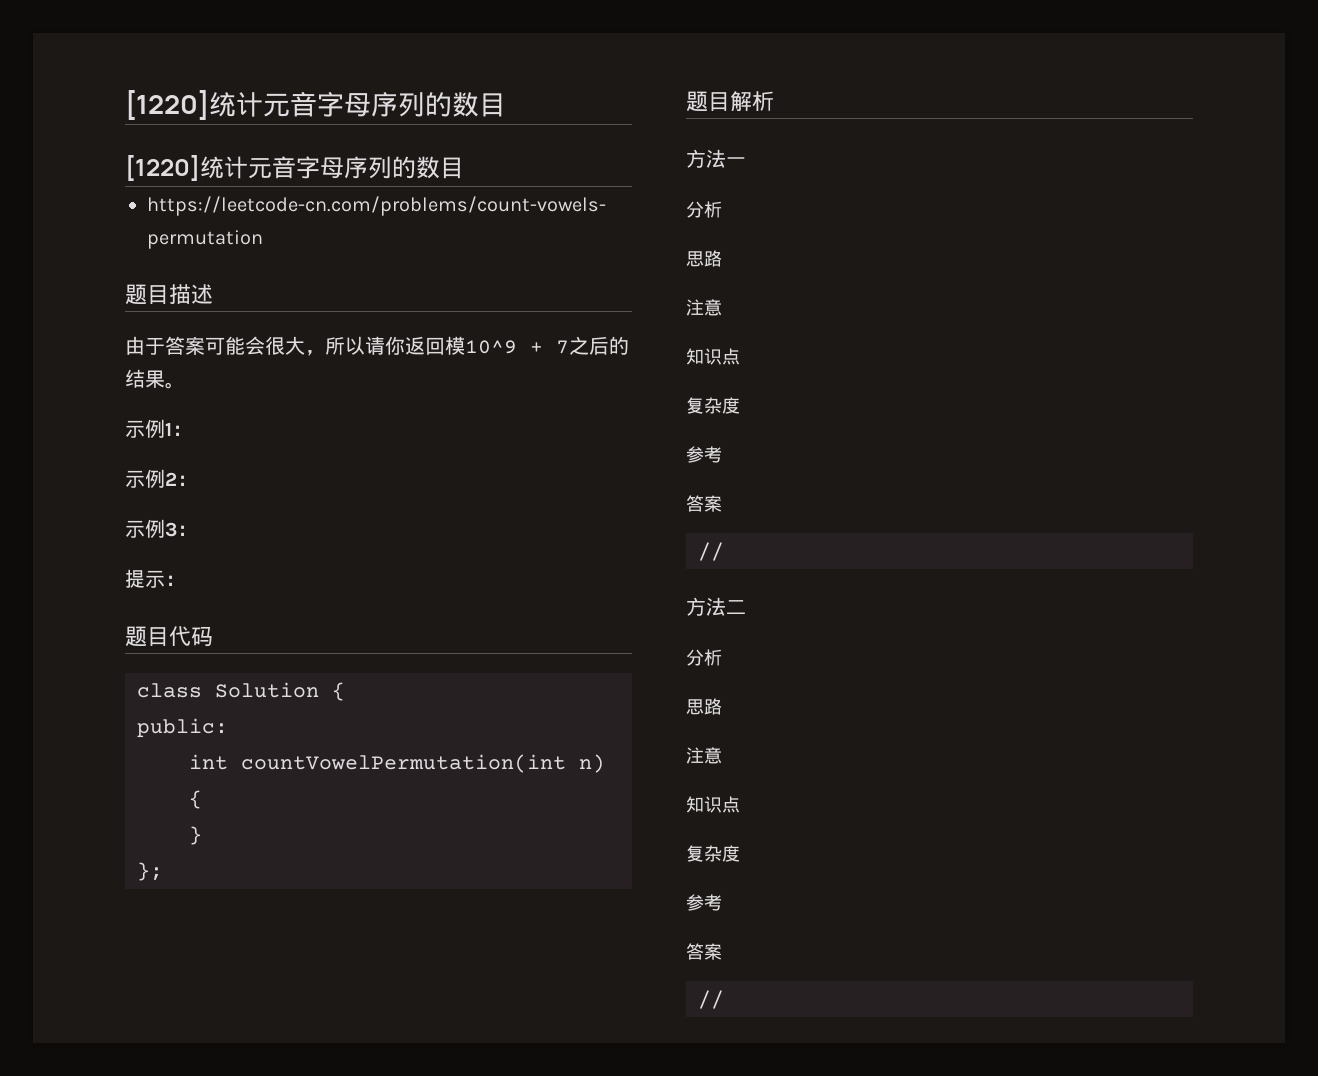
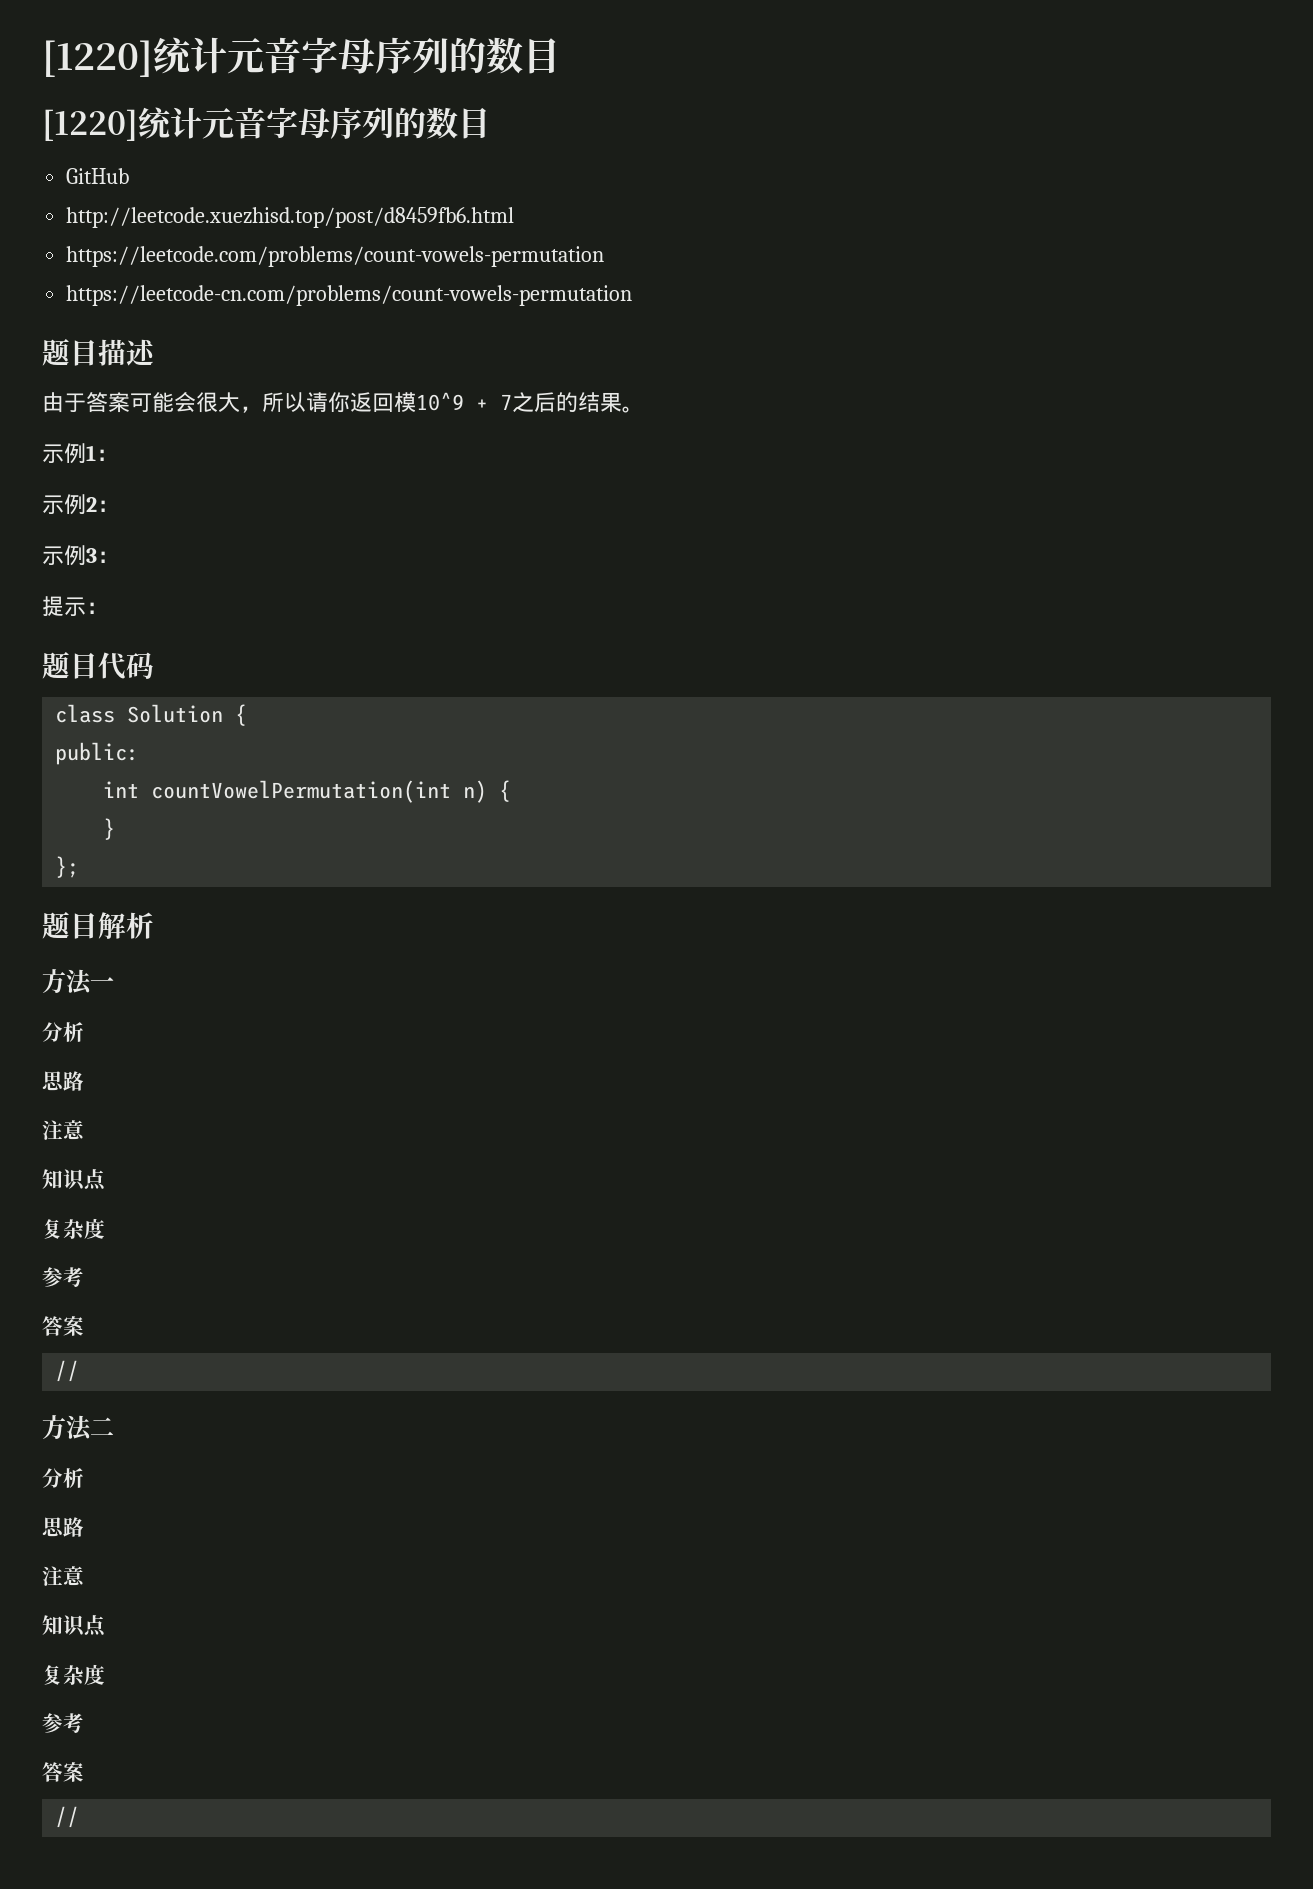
(464, 168) none -> [66,168,130,184] [66,207,515,228] [66,246,605,267] // GitHub // http://leetcode.xuezhisd.top/post/d8459fb6.html // https://leetcode.com/problems/count-vowels-permutation

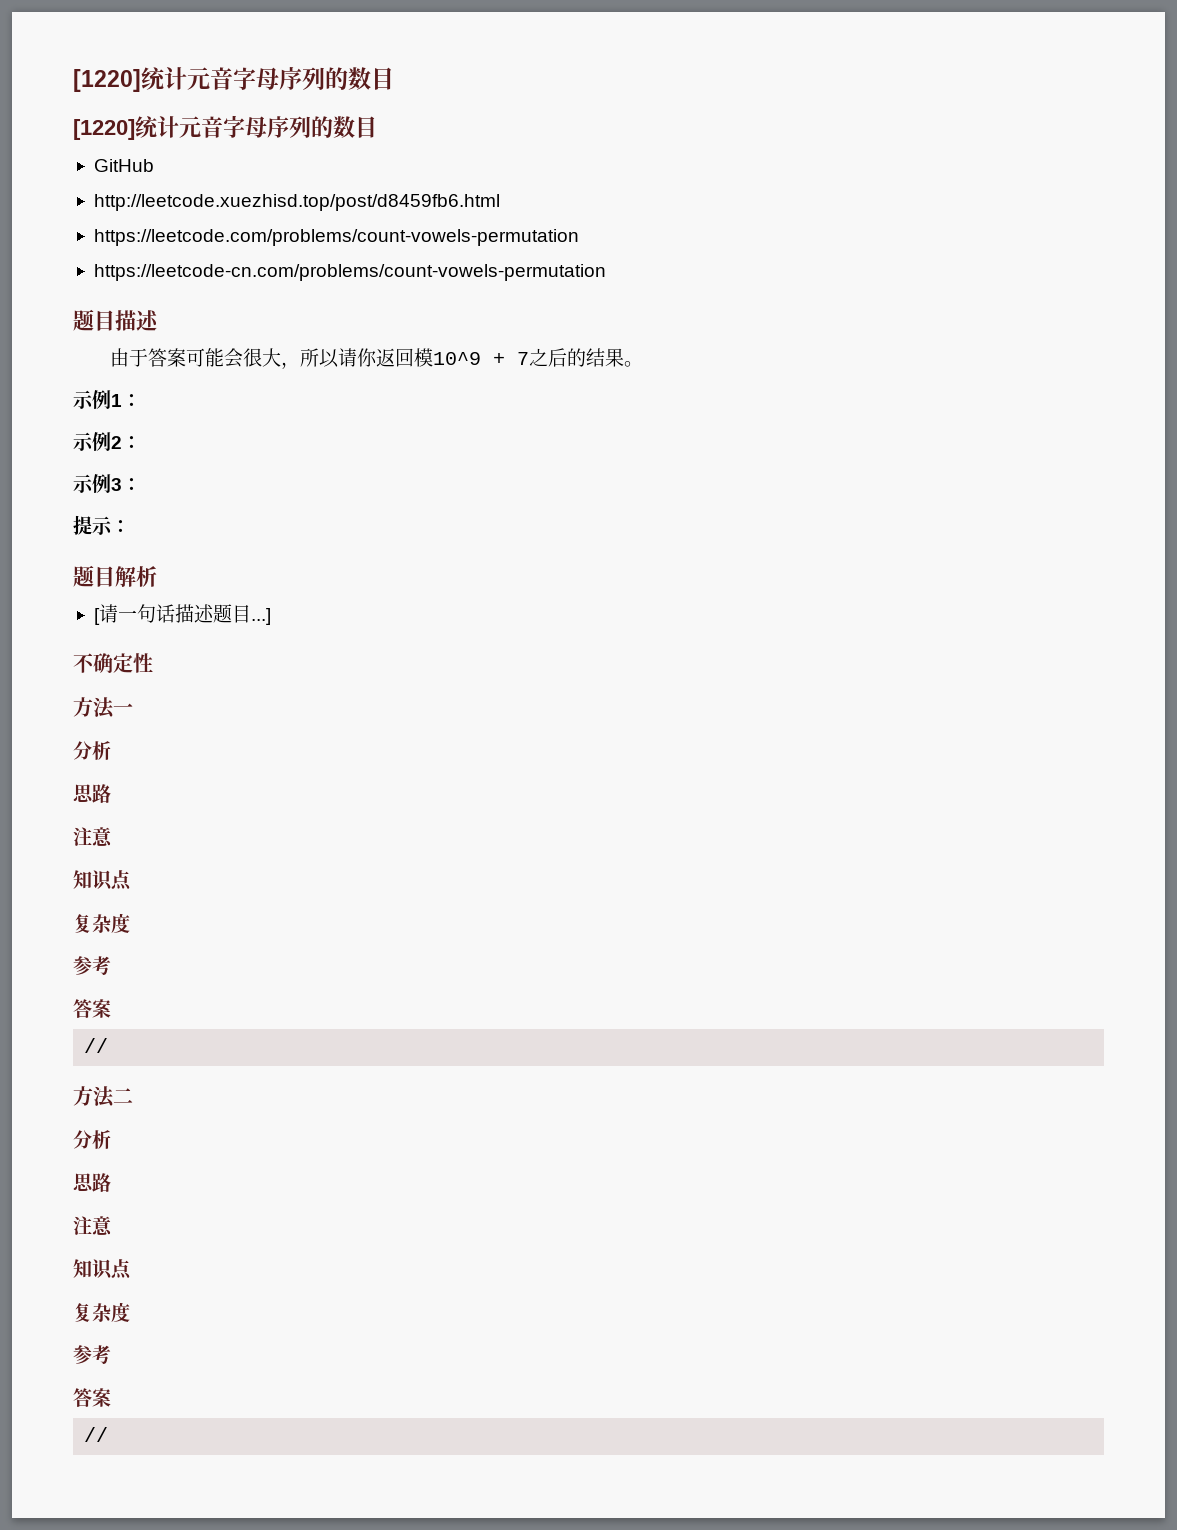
[98,652,154,680] [55,704,248,726] [55,742,140,765] [103,780,512,803] [103,818,116,840] [55,856,80,878] [42,911,154,939] 代码 // class Solution { // public: // int countVowelPermutation(int n) { // } // }; // 题目解析 -> [115,566,157,587] [93,604,271,625] [73,653,153,673] 解析 // [请一句话描述题目...] // 不确定性

